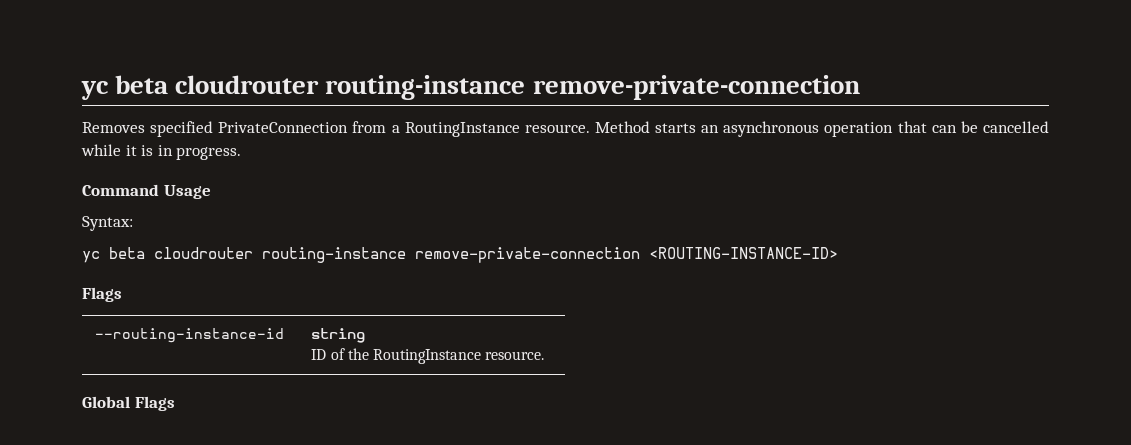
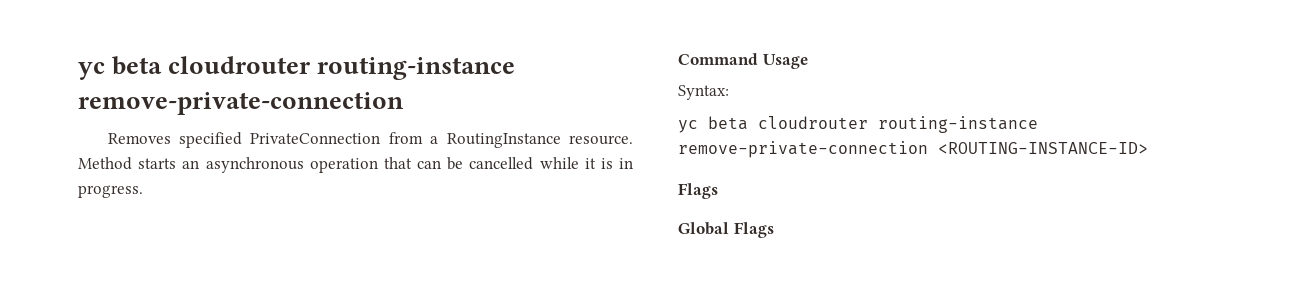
[95,328,285,343] [311,328,366,343] [311,348,545,364] // --routing-instance-id | string // ID of the RoutingInstance resource. -> (718, 191) none

